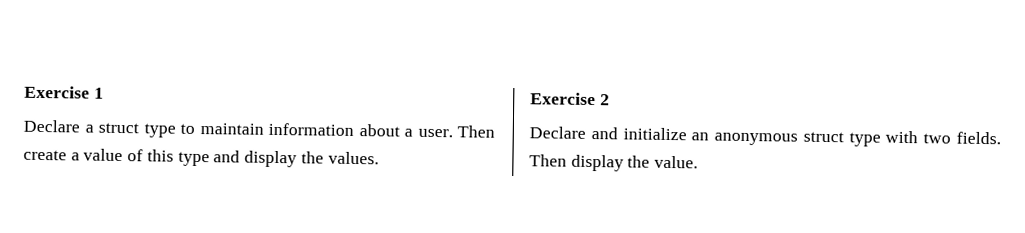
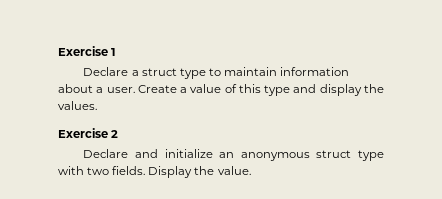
[457,125,495,138] [23,149,67,161] Then create -> [137,85,177,93] Create
[529,154,624,172] Then display -> [148,166,193,178] Display

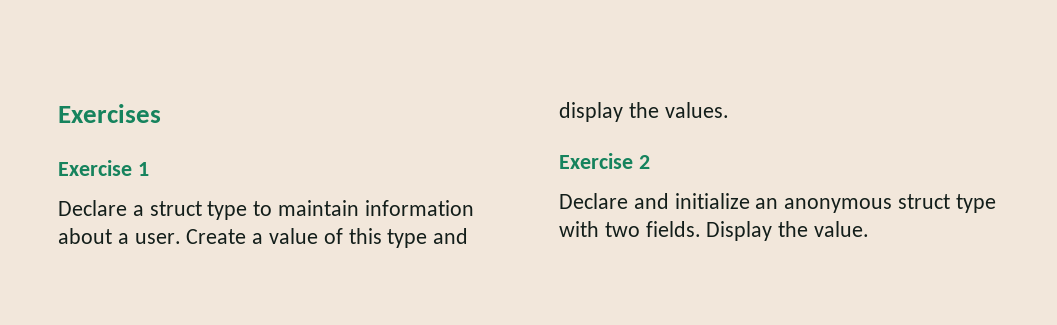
(58, 51) none -> [58,104,161,123] Exercises //

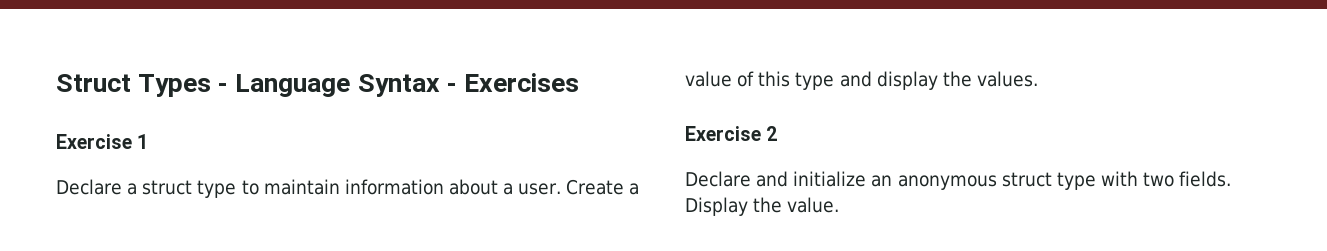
(58, 113) none -> [56,74,457,97] Struct Types - Language Syntax -

